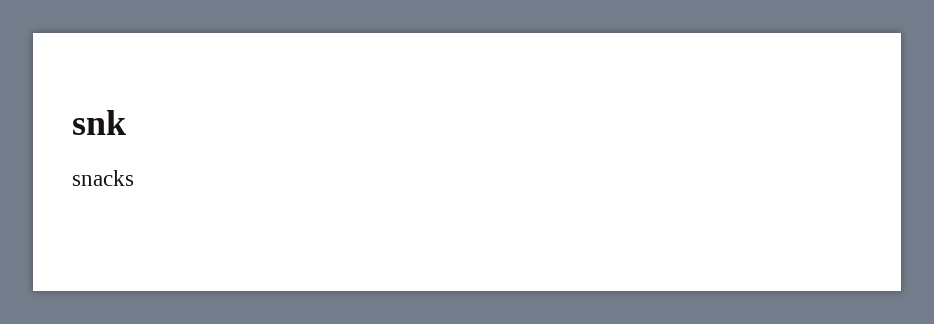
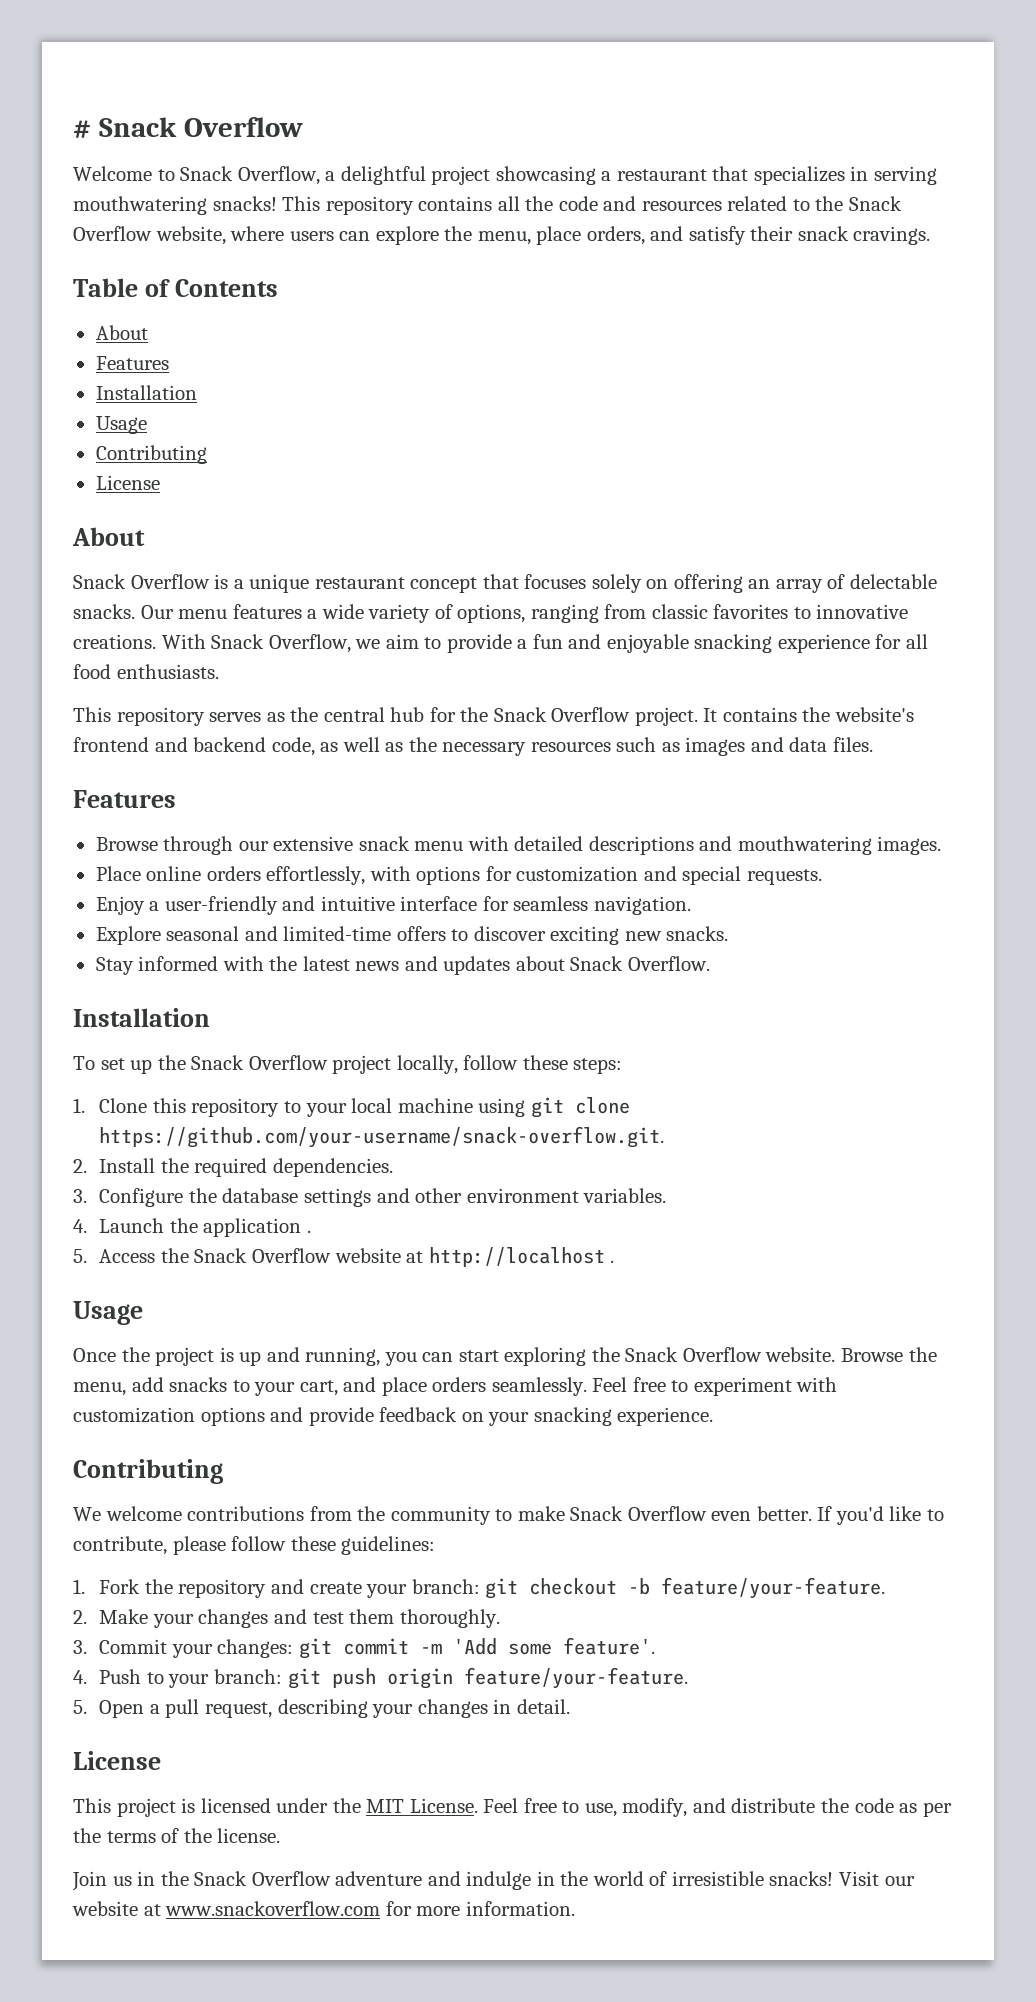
[72,110,126,135] [72,170,134,186] snk // snacks -> [73,117,303,138] [73,166,937,185] [73,196,902,215] [73,226,931,245] [73,278,278,297] [95,325,148,340] [95,356,169,370] [95,385,197,400] [95,416,147,434] [95,445,207,464] [95,475,160,490] [72,527,145,546] [73,574,938,593] [73,604,909,623] [73,634,929,653] [73,664,219,679] [73,707,915,726] [73,737,874,756] [73,790,176,808] [95,836,942,855] [95,866,822,885] [95,896,691,915] [95,926,729,945] [95,956,710,975] [73,1008,210,1027] [73,1055,623,1074] [73,1097,630,1118] [99,1126,665,1148] [73,1158,393,1177] [73,1188,667,1207] [73,1218,311,1237] [73,1247,615,1267] [73,1301,143,1325] [73,1347,937,1366] [73,1377,838,1396] [73,1407,714,1426] [73,1459,223,1484] [73,1506,945,1525] [73,1536,436,1555] [73,1577,886,1599] [73,1609,500,1628] [73,1637,655,1659] [73,1667,688,1689] [73,1699,570,1718] [73,1751,161,1770] [73,1798,952,1817] [73,1828,281,1843] [72,1871,915,1891] [72,1901,575,1916] # Snack Overflow // Welcome to Snack Overflow, a delightful project showcasing a restaurant that specializes in serving mouthwatering snacks! This repository contains all the code and resources related to the Snack Overflow website, where users can explore the menu, place orders, and satisfy their snack cravings. // Table of Contents // About // Features // Installation // Usage // Contributing // License // About // Snack Overflow is a unique restaurant concept that focuses solely on offering an array of delectable snacks. Our menu features a wide variety of options, ranging from classic favorites to innovative creations. With Snack Overflow, we aim to provide a fun and enjoyable snacking experience for all food enthusiasts. // This repository serves as the central hub for the Snack Overflow project. It contains the website's frontend and backend code, as well as the necessary resources such as images and data files. // Features // Browse through our extensive snack menu with detailed descriptions and mouthwatering images. // Place online orders effortlessly, with options for customization and special requests. // Enjoy a user-friendly and intuitive interface for seamless navigation. // Explore seasonal and limited-time offers to discover exciting new snacks. // Stay informed with the latest news and updates about Snack Overflow. // Installation // To set up the Snack Overflow project locally, follow these steps: // 1. Clone this repository to your local machine using git clone https://github.com/your-username/snack-overflow.git. // 2. Install the required dependencies. // 3. Configure the database settings and other environment variables. // 4. Launch the application . // 5. Access the Snack Overflow website at http://localhost . // Usage // Once the project is up and running, you can start exploring the Snack Overflow website. Browse the menu, add snacks to your cart, and place orders seamlessly. Feel free to experiment with customization options and provide feedback on your snacking experience. // Contributing // We welcome contributions from the community to make Snack Overflow even better. If you'd like to contribute, please follow these guidelines: // 1. Fork the repository and create your branch: git checkout -b feature/your-feature. // 2. Make your changes and test them thoroughly. // 3. Commit your changes: git commit -m 'Add some feature'. // 4. Push to your branch: git push origin feature/your-feature. // 5. Open a pull request, describing your changes in detail. // License // This project is licensed under the MIT License. Feel free to use, modify, and distribute the code as per the terms of the license. // Join us in the Snack Overflow adventure and indulge in the world of irresistible snacks! Visit our website at www.snackoverflow.com for more information.

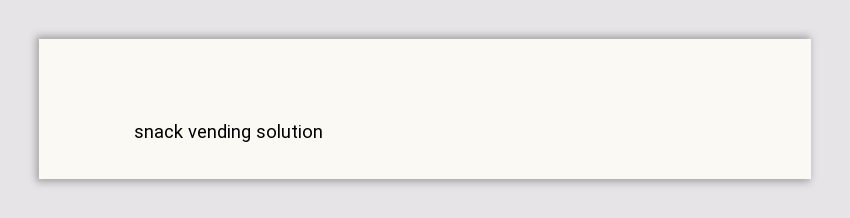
[73,117,303,138] [73,166,937,185] [73,196,902,215] [73,226,931,245] [73,278,278,297] [95,325,148,340] [95,356,169,370] [95,385,197,400] [95,416,147,434] [95,445,207,464] [95,475,160,490] [72,527,145,546] [73,574,938,593] [73,604,909,623] [73,634,929,653] [73,664,219,679] [73,707,915,726] [73,737,874,756] [73,790,176,808] [95,836,942,855] [95,866,822,885] [95,896,691,915] [95,926,729,945] [95,956,710,975] [73,1008,210,1027] [73,1055,623,1074] [73,1097,630,1118] [99,1126,665,1148] [73,1158,393,1177] [73,1188,667,1207] [73,1218,311,1237] [73,1247,615,1267] [73,1301,143,1325] [73,1347,937,1366] [73,1377,838,1396] [73,1407,714,1426] [73,1459,223,1484] [73,1506,945,1525] [73,1536,436,1555] [73,1577,886,1599] [73,1609,500,1628] [73,1637,655,1659] [73,1667,688,1689] [73,1699,570,1718] [73,1751,161,1770] [73,1798,952,1817] [73,1828,281,1843] [72,1871,915,1891] [72,1901,575,1916] # Snack Overflow // Welcome to Snack Overflow, a delightful project showcasing a restaurant that specializes in serving mouthwatering snacks! This repository contains all the code and resources related to the Snack Overflow website, where users can explore the menu, place orders, and satisfy their snack cravings. // Table of Contents // About // Features // Installation // Usage // Contributing // License // About // Snack Overflow is a unique restaurant concept that focuses solely on offering an array of delectable snacks. Our menu features a wide variety of options, ranging from classic favorites to innovative creations. With Snack Overflow, we aim to provide a fun and enjoyable snacking experience for all food enthusiasts. // This repository serves as the central hub for the Snack Overflow project. It contains the website's frontend and backend code, as well as the necessary resources such as images and data files. // Features // Browse through our extensive snack menu with detailed descriptions and mouthwatering images. // Place online orders effortlessly, with options for customization and special requests. // Enjoy a user-friendly and intuitive interface for seamless navigation. // Explore seasonal and limited-time offers to discover exciting new snacks. // Stay informed with the latest news and updates about Snack Overflow. // Installation // To set up the Snack Overflow project locally, follow these steps: // 1. Clone this repository to your local machine using git clone https://github.com/your-username/snack-overflow.git. // 2. Install the required dependencies. // 3. Configure the database settings and other environment variables. // 4. Launch the application . // 5. Access the Snack Overflow website at http://localhost . // Usage // Once the project is up and running, you can start exploring the Snack Overflow website. Browse the menu, add snacks to your cart, and place orders seamlessly. Feel free to experiment with customization options and provide feedback on your snacking experience. // Contributing // We welcome contributions from the community to make Snack Overflow even better. If you'd like to contribute, please follow these guidelines: // 1. Fork the repository and create your branch: git checkout -b feature/your-feature. // 2. Make your changes and test them thoroughly. // 3. Commit your changes: git commit -m 'Add some feature'. // 4. Push to your branch: git push origin feature/your-feature. // 5. Open a pull request, describing your changes in detail. // License // This project is licensed under the MIT License. Feel free to use, modify, and distribute the code as per the terms of the license. // Join us in the Snack Overflow adventure and indulge in the world of irresistible snacks! Visit our website at www.snackoverflow.com for more information. -> [134,124,323,142] snack vending solution

